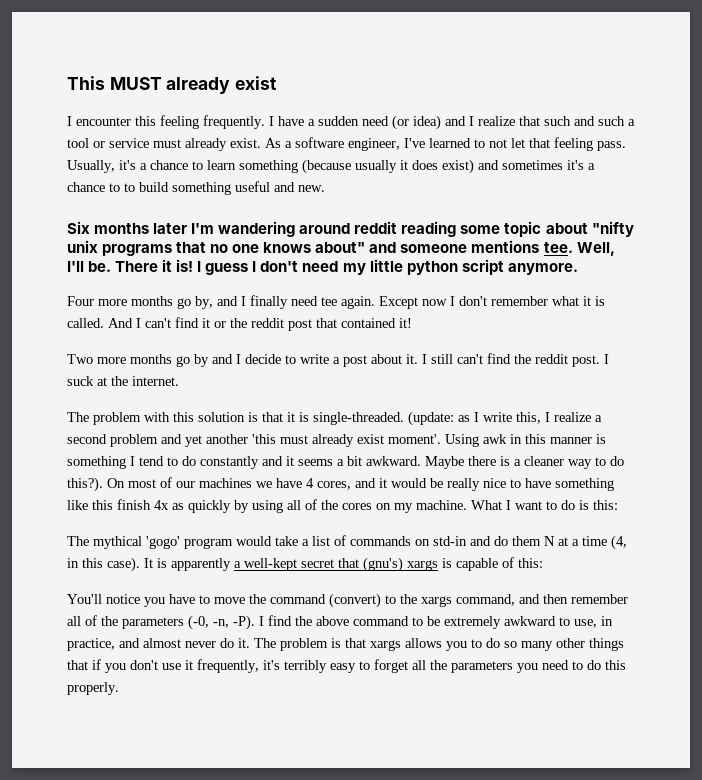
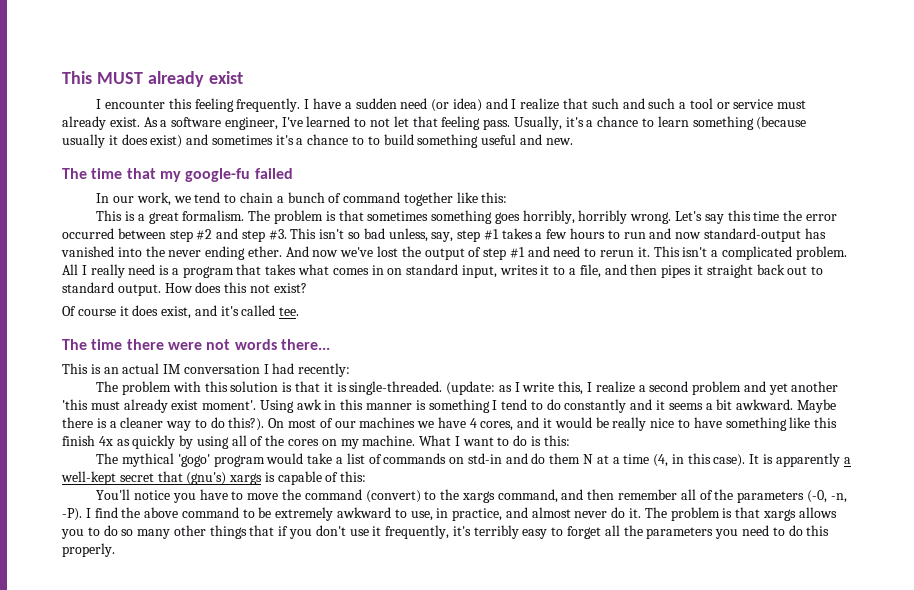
[67,221,634,237] [67,240,615,256] [67,259,578,275] [67,295,605,309] [67,317,412,331] [67,353,609,367] [67,376,179,386] Six months later I'm wandering around reddit reading some topic about "nifty unix programs that no one knows about" and someone mentions tee. Well, I'll be. There it is! I guess I don't need my little python script anymore. // Four more months go by, and I finally need tee again. Except now I don't remember what it is called. And I can't find it or the reddit post that contained it! // Two more months go by and I decide to write a post about it. I still can't find the reddit post. I suck at the internet. -> [62,168,293,182] [96,192,508,206] [96,210,837,224] [62,228,826,242] [61,246,847,260] [62,264,824,278] [62,282,307,296] [62,305,300,319] [62,339,330,350] [62,363,351,377] The time that my google-fu failed // In our work, we tend to chain a bunch of command together like this: // This is a great formalism. The problem is that sometimes something goes horribly, horribly wrong. Let's say this time the error occurred between step #2 and step #3. This isn't so bad unless, say, step #1 takes a few hours to run and now standard-output has vanished into the never ending ether. And now we've lost the output of step #1 and need to rerun it. This isn't a complicated problem. All I really need is a program that takes what comes in on standard input, writes it to a file, and then pipes it straight back out to standard output. How does this not exist? // Of course it does exist, and it's called tee. // The time there were not words there... // This is an actual IM conversation I had recently:

